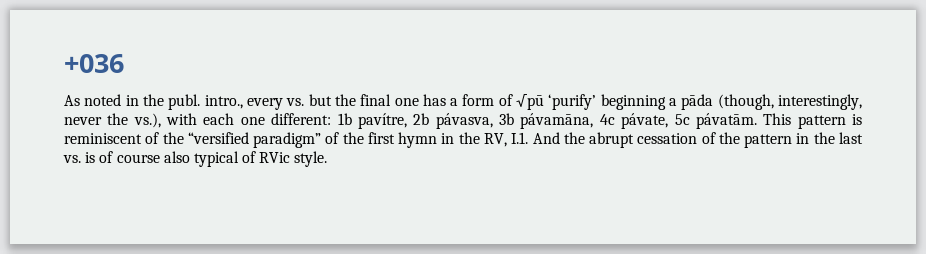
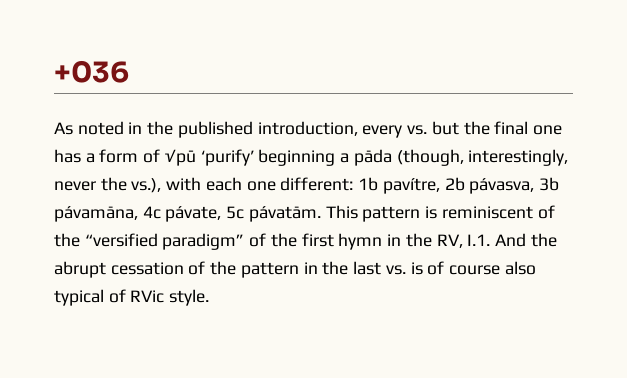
[168,94,243,110] publ. intro., -> [177,121,358,138] published introduction,

